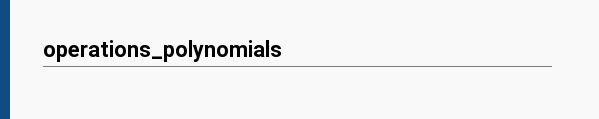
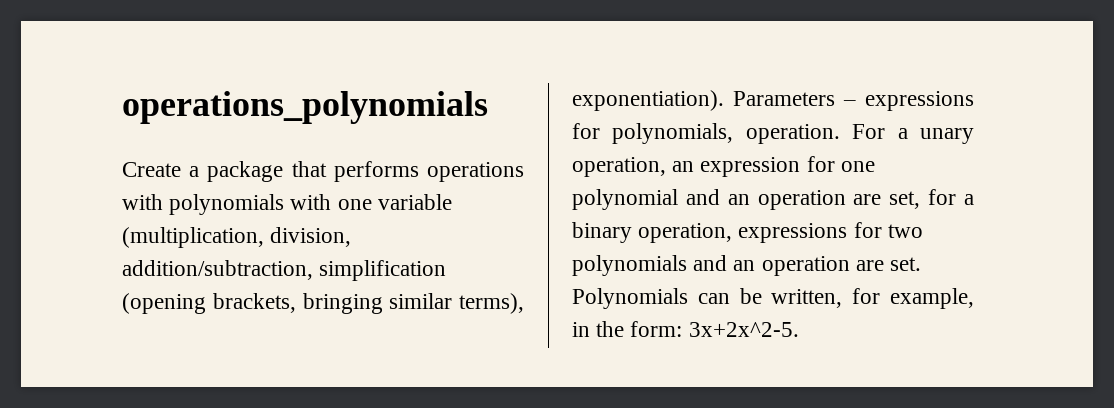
(282, 51) none -> [122,161,524,182] [122,194,452,215] [122,227,352,248] [122,260,447,281] [122,293,524,314] [572,90,974,111] [572,123,974,144] [572,156,875,177] [572,189,974,210] [572,222,923,243] [572,255,922,276] [572,288,974,309] [572,321,799,337] // Create a package that performs operations with polynomials with one variable (multiplication, division, addition/subtraction, simplification (opening brackets, bringing similar terms), exponentiation). Parameters – expressions for polynomials, operation. For a unary operation, an expression for one polynomial and an operation are set, for a binary operation, expressions for two polynomials and an operation are set. Polynomials can be written, for example, in the form: 3x+2x^2-5.

